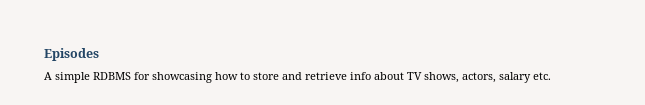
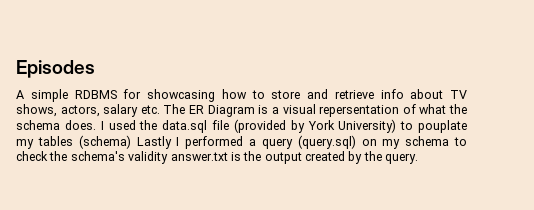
(551, 76) none -> [163,104,468,117] [16,119,467,133] [16,135,467,149] [16,151,419,164] The ER Diagram is a visual repersentation of what the schema does. I used the data.sql file (provided by York University) to pouplate my tables (schema) Lastly I performed a query (query.sql) on my schema to check the schema's validity answer.txt is the output created by the query.

